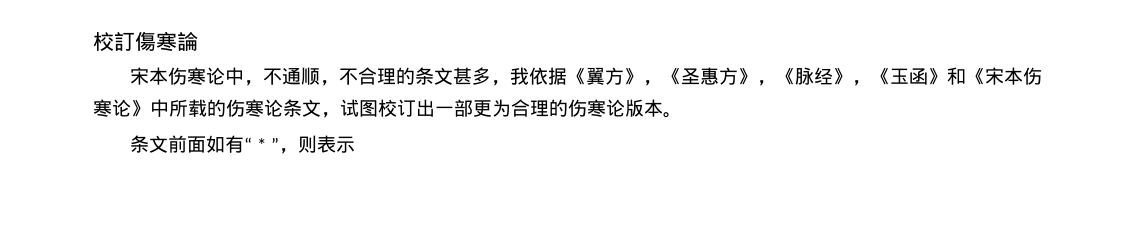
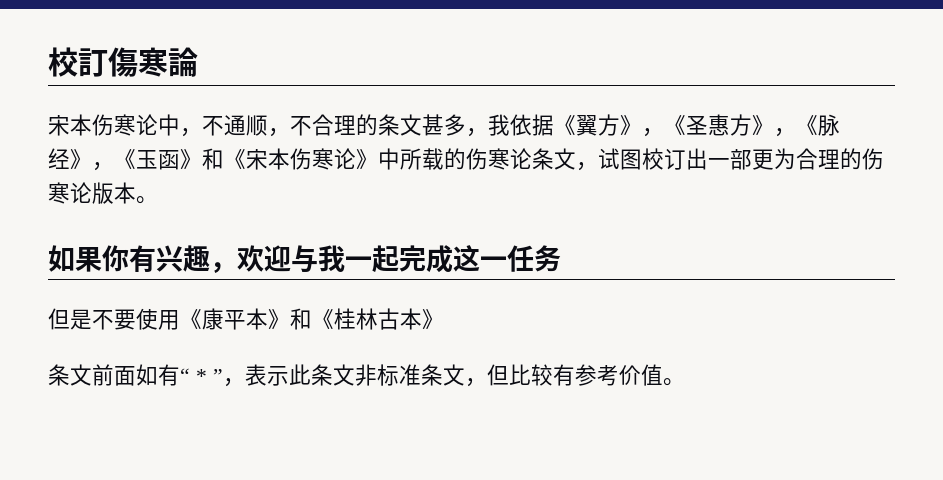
(682, 115) none -> [48,245,561,273] [48,308,444,330] // 如果你有兴趣，欢迎与我一起完成这一任务 // 但是不要使用《康平本》和《桂林古本》
[297,135,355,153] 则表示 -> [244,364,685,387] 表示此条文非标准条文，但比较有参考价值。

